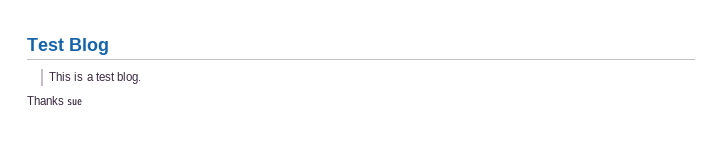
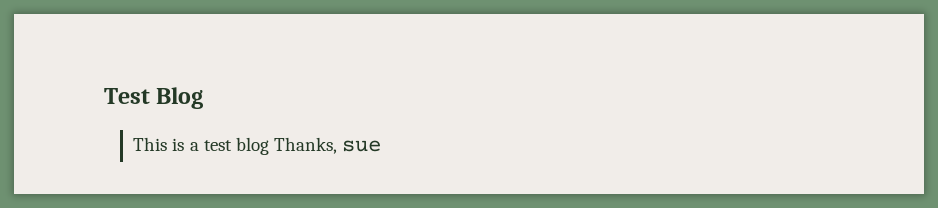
[116,72,141,84] [27,96,64,105] blog. // Thanks -> [235,137,337,155] blog Thanks,

